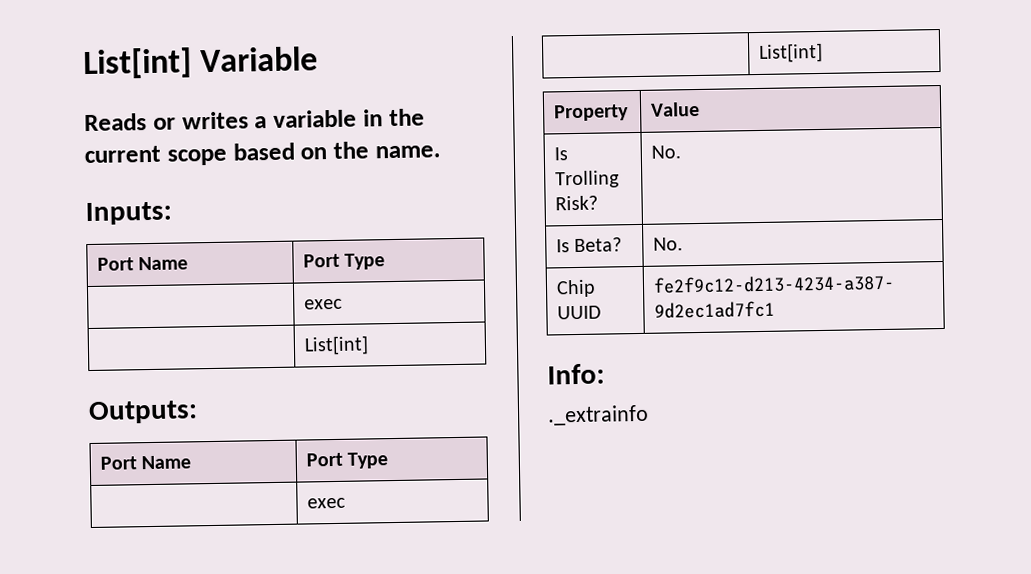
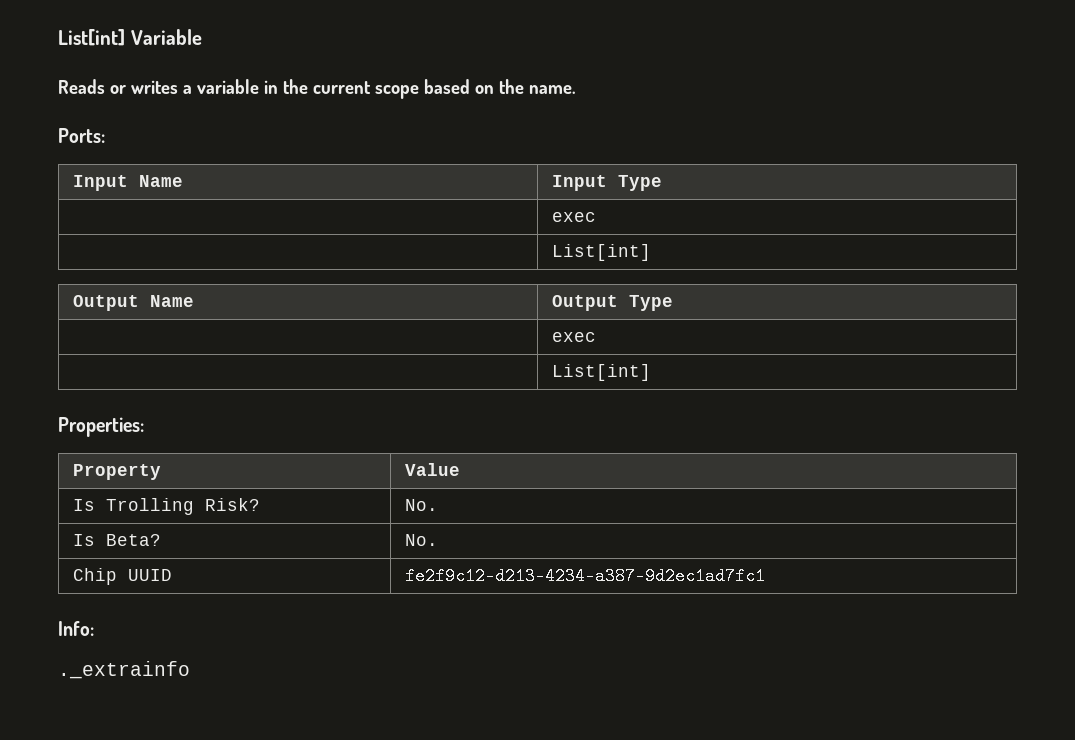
[85,201,172,226] [96,256,189,271] [302,253,386,270] [303,298,343,310] [303,335,369,356] [88,400,198,425] [99,455,192,470] [305,452,389,469] [306,497,346,509] [758,42,823,63] Inputs: // Port Name | Port Type // | exec // | List[int] // Outputs: // Port Name | Port Type // | exec // | List[int] -> [58,128,105,143] [73,175,184,191] [552,175,663,191] [552,212,597,222] [552,244,652,261] [73,295,195,311] [552,295,674,311] [552,332,597,342] [552,364,652,381] [58,417,144,437] Ports: // Input Name | Input Type // | exec // | List[int] // Output Name | Output Type // | exec // | List[int] // Properties:

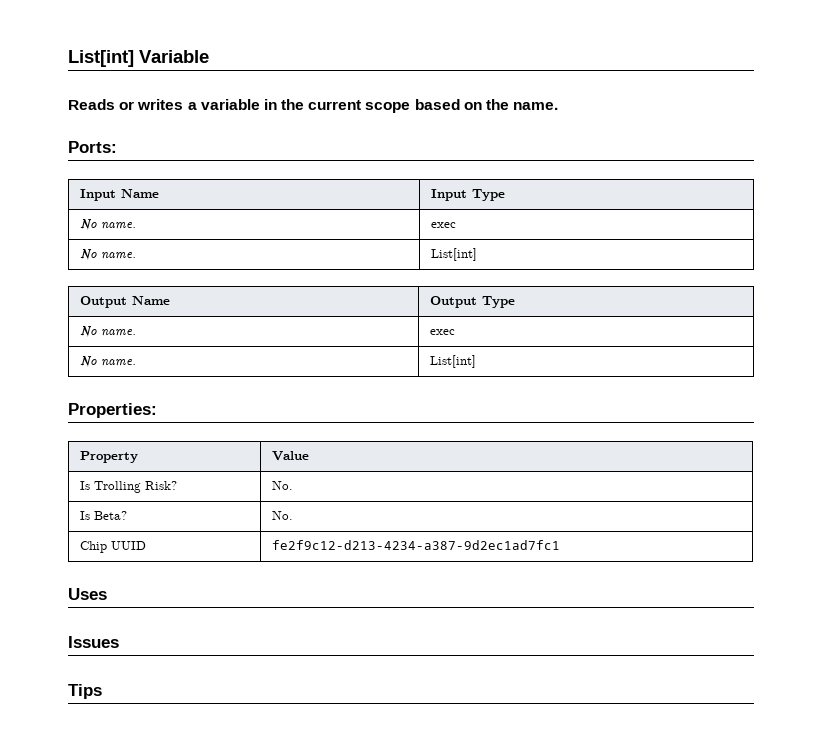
[552,212,597,222] | exec // -> [79,219,136,231] [430,222,456,228] [79,249,136,261] No name. | exec // No name.
[552,332,597,342] | exec // -> [79,326,136,338] [429,329,455,335] [79,356,136,368] No name. | exec // No name.
[58,621,94,636] [58,661,190,679] Info: // ._extrainfo -> [68,588,107,600] [68,636,119,648] [68,684,102,699] Uses // Issues // Tips

